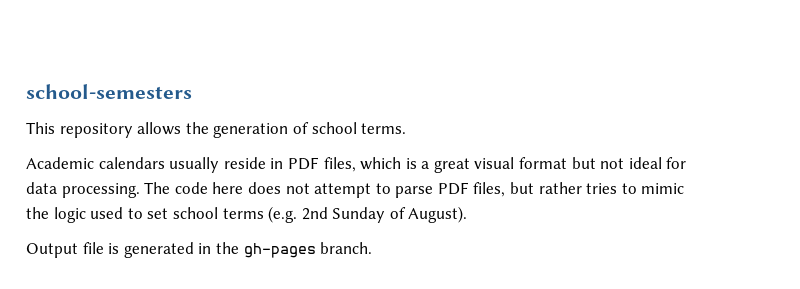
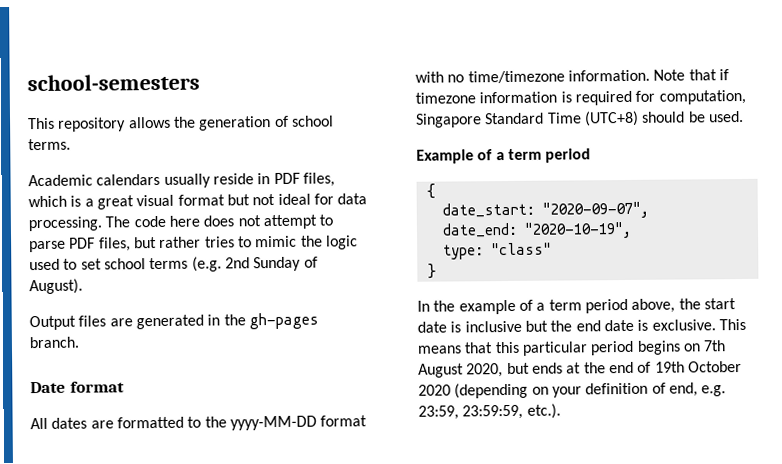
[82,242,120,254] file is -> [78,315,133,327] files are
(373, 248) none -> [30,381,125,394] [30,415,368,431] [415,69,729,84] [415,89,746,106] [415,110,744,128] [416,148,592,164] [425,183,436,199] [441,201,649,219] [441,221,632,239] [442,242,552,260] [426,263,437,279] [417,298,736,315] [417,318,746,333] [417,340,727,356] [418,361,742,378] [418,382,727,399] [418,403,561,420] // Date format // All dates are formatted to the yyyy-MM-DD format with no time/timezone information. Note that if timezone information is required for computation, Singapore Standard Time (UTC+8) should be used. // Example of a term period // { // date_start: "2020-09-07", // date_end: "2020-10-19", // type: "class" // } // In the example of a term period above, the start date is inclusive but the end date is exclusive. This means that this particular period begins on 7th August 2020, but ends at the end of 19th October 2020 (depending on your definition of end, e.g. 23:59, 23:59:59, etc.).

